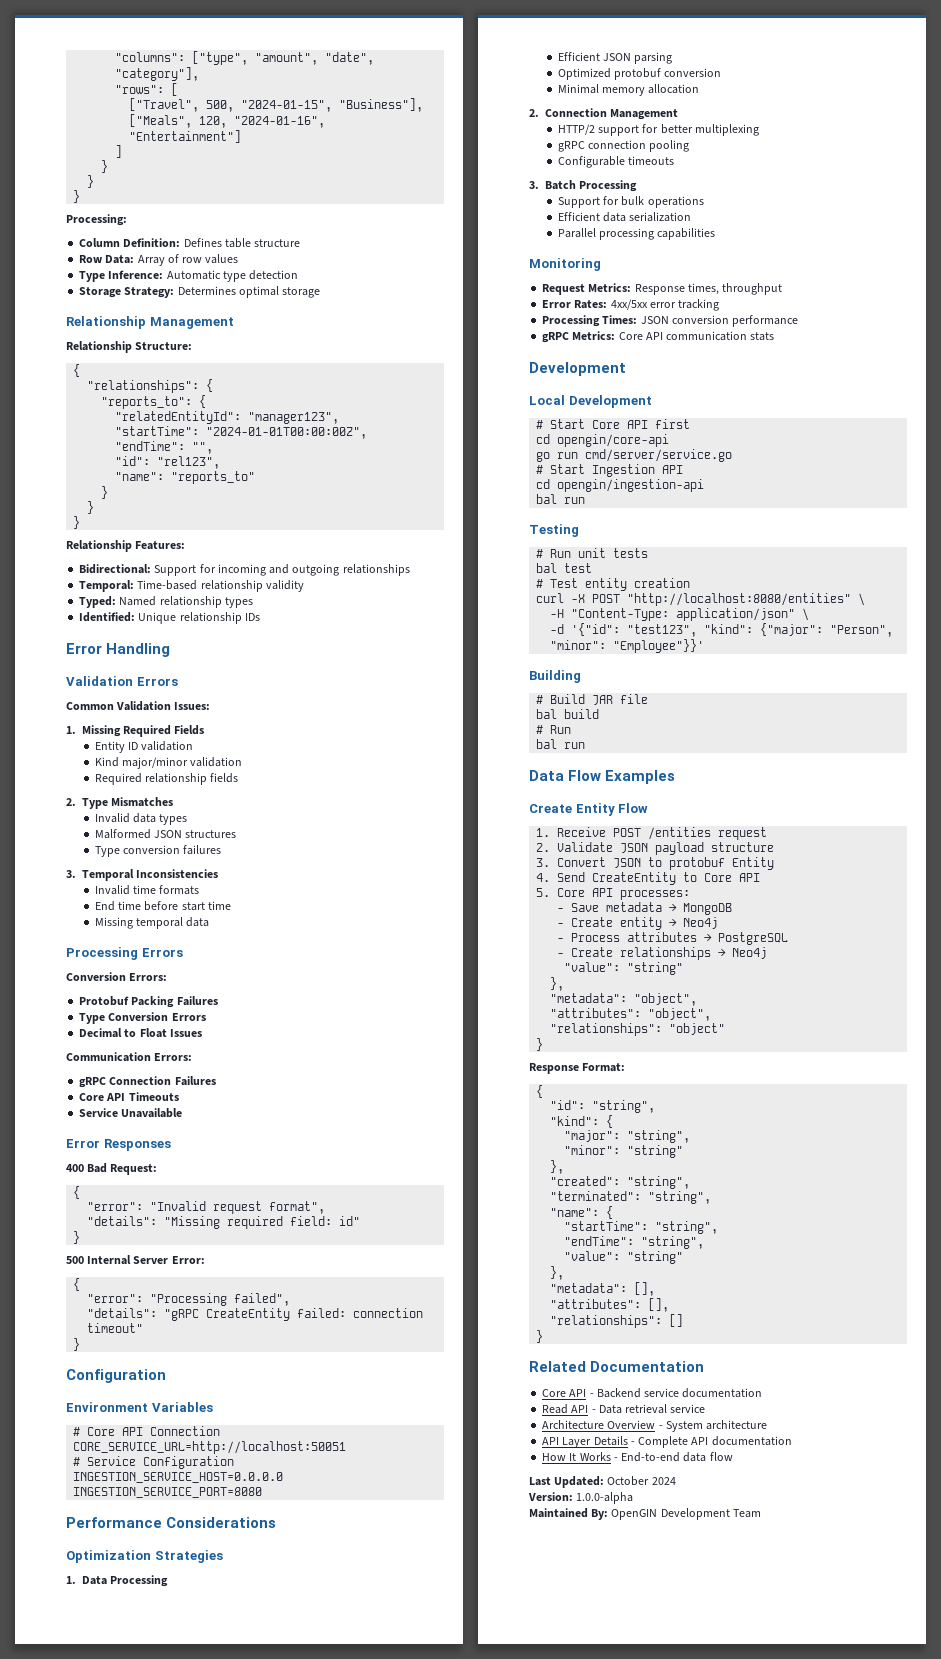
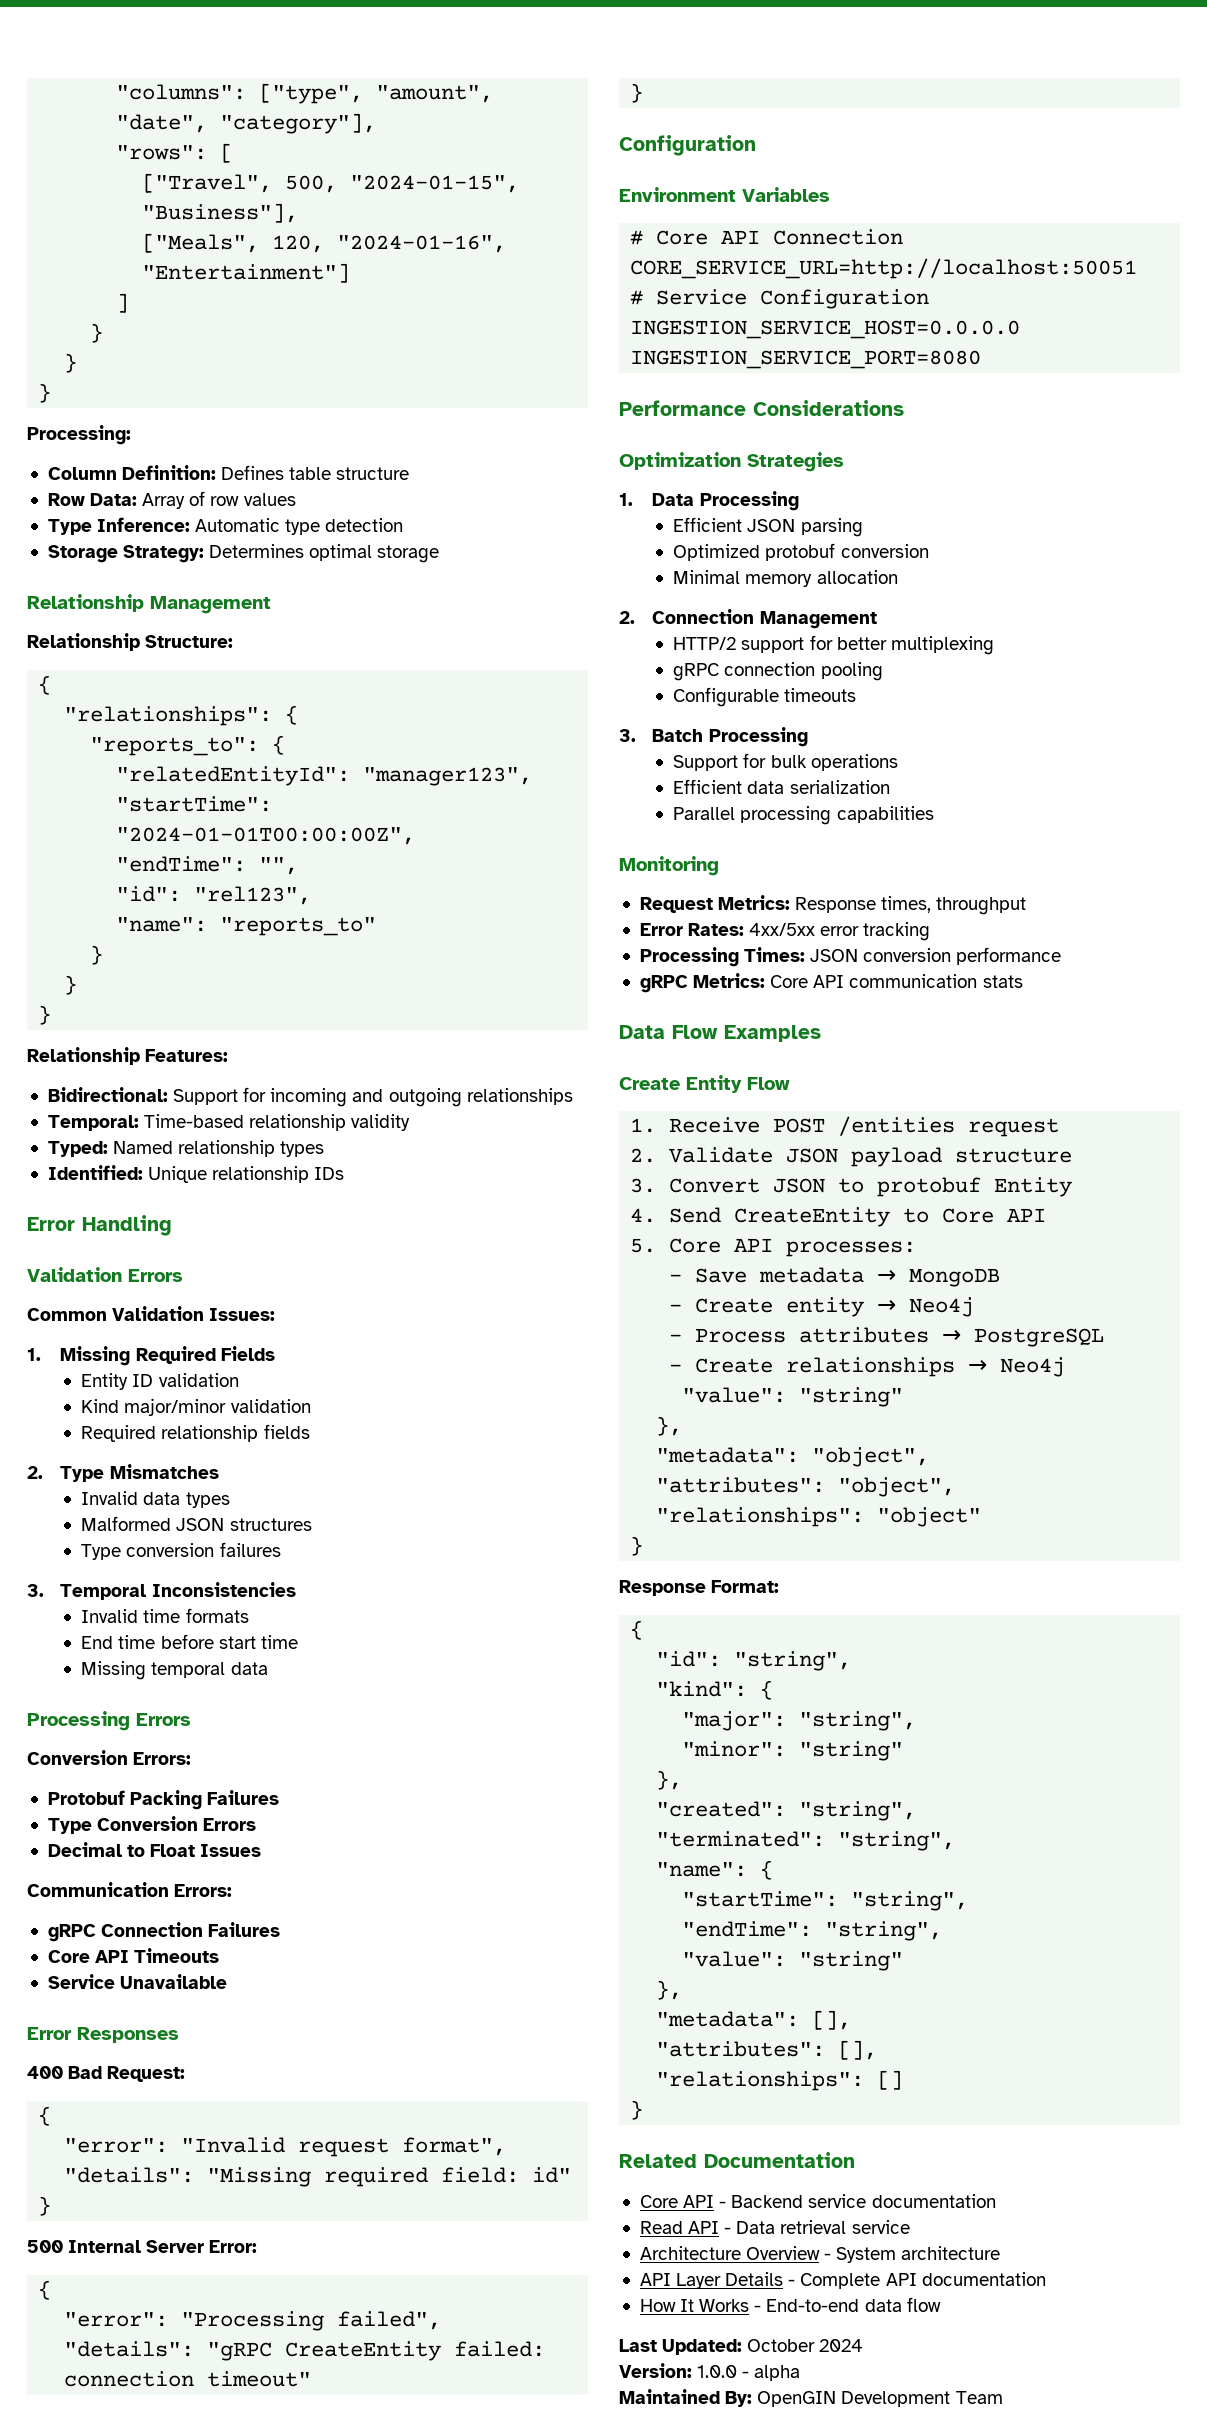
[529,362,626,376] [529,395,652,408] [536,419,691,429] [536,434,670,447] [536,449,733,462] [536,464,684,477] [536,479,705,492] [536,494,586,504] [529,524,579,537] [536,548,649,558] [536,563,593,573] [536,578,691,591] [536,593,866,606] [550,608,810,621] [550,623,894,637] [550,639,705,653] [529,670,581,683] [536,694,649,705] [536,709,600,719] [536,725,572,734] [536,739,586,749] // Development // Local Development // # Start Core API first // cd opengin/core-api // go run cmd/server/service.go // # Start Ingestion API // cd opengin/ingestion-api // bal run // Testing // # Run unit tests // bal test // # Test entity creation // curl -X POST "http://localhost:8080/entities" \ // -H "Content-Type: application/json" \ // -d '{"id": "test123", "kind": {"major": "Person", "minor": "Employee"}}' // Building // # Build JAR file // bal build // # Run // bal run -> (1023, 981) none
[576,1492,634,1504] 1.0.0-alpha -> [697,2365,801,2381] 1.0.0 - alpha

